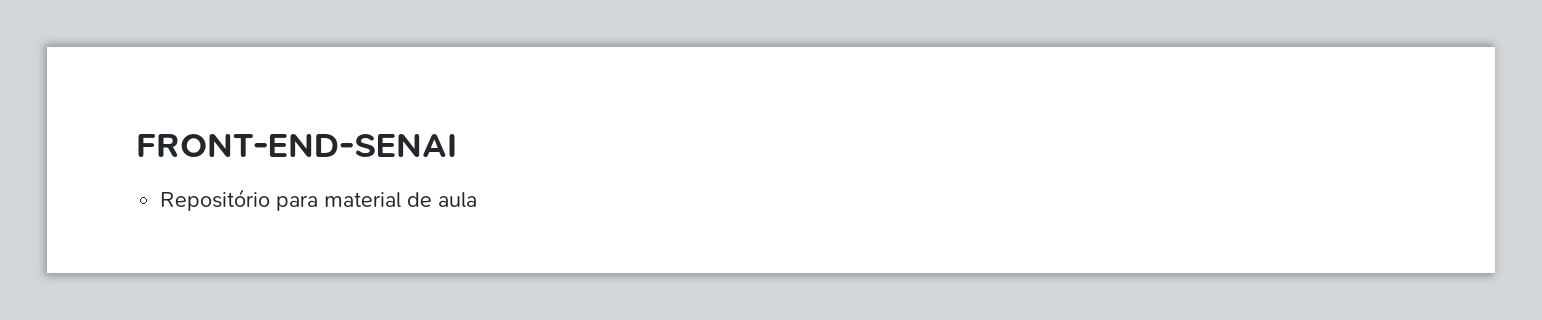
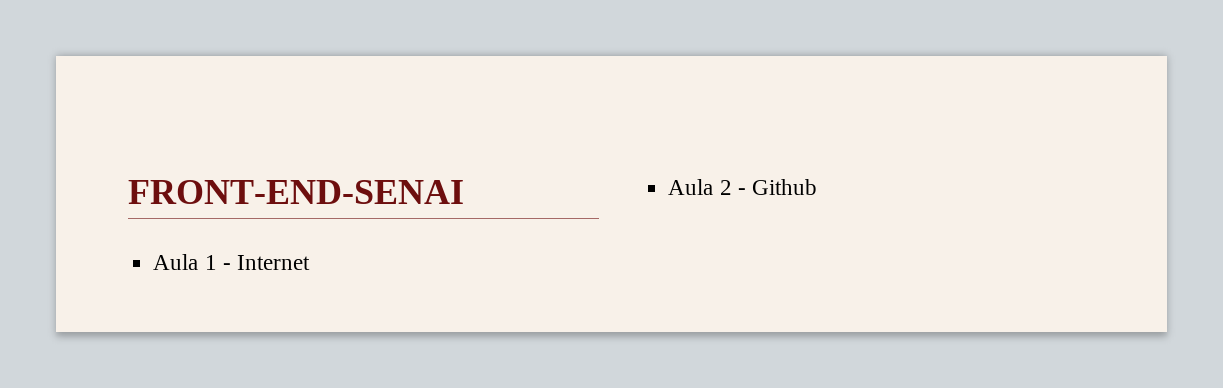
[160,189,478,211] Repositório para material de aula -> [153,254,310,270] [668,179,817,195] Aula 1 - Internet // Aula 2 - Github

